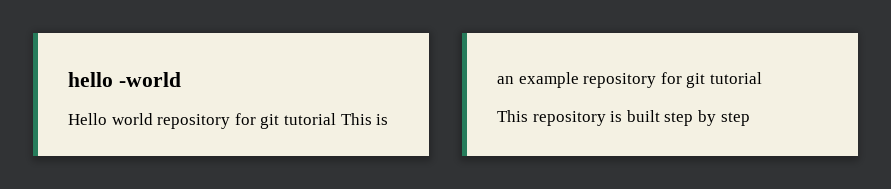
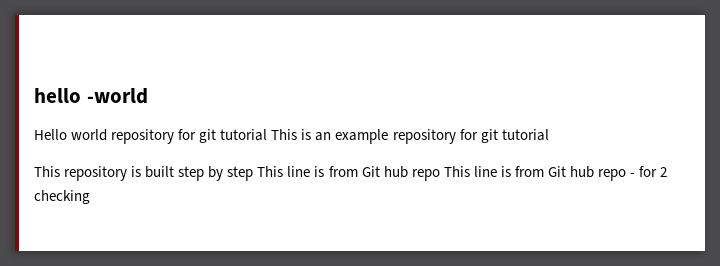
(750, 119) none -> [257,166,668,181] [34,190,90,204] This line is from Git hub repo This line is from Git hub repo - for 2 checking

